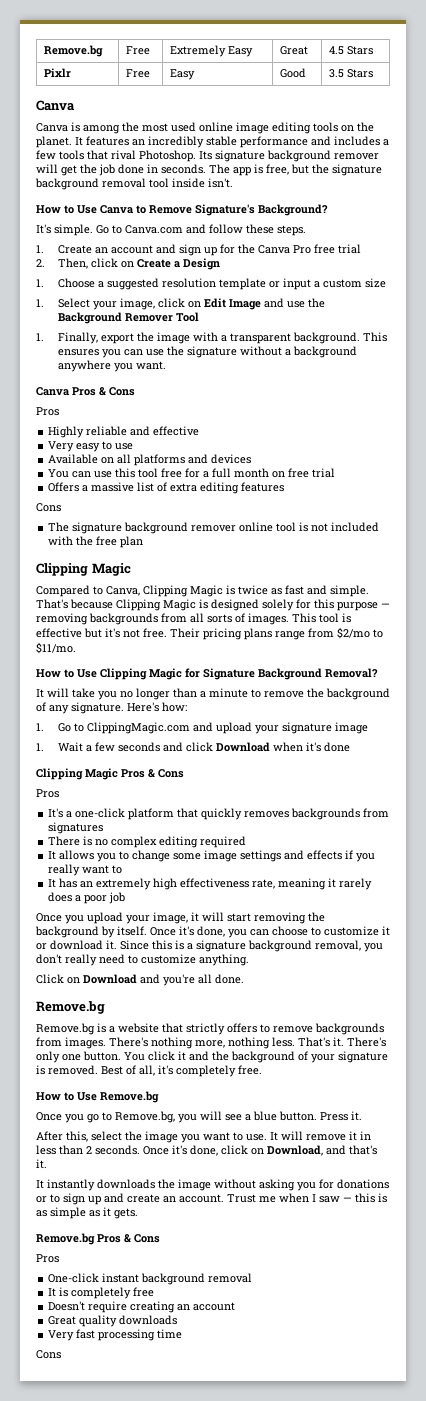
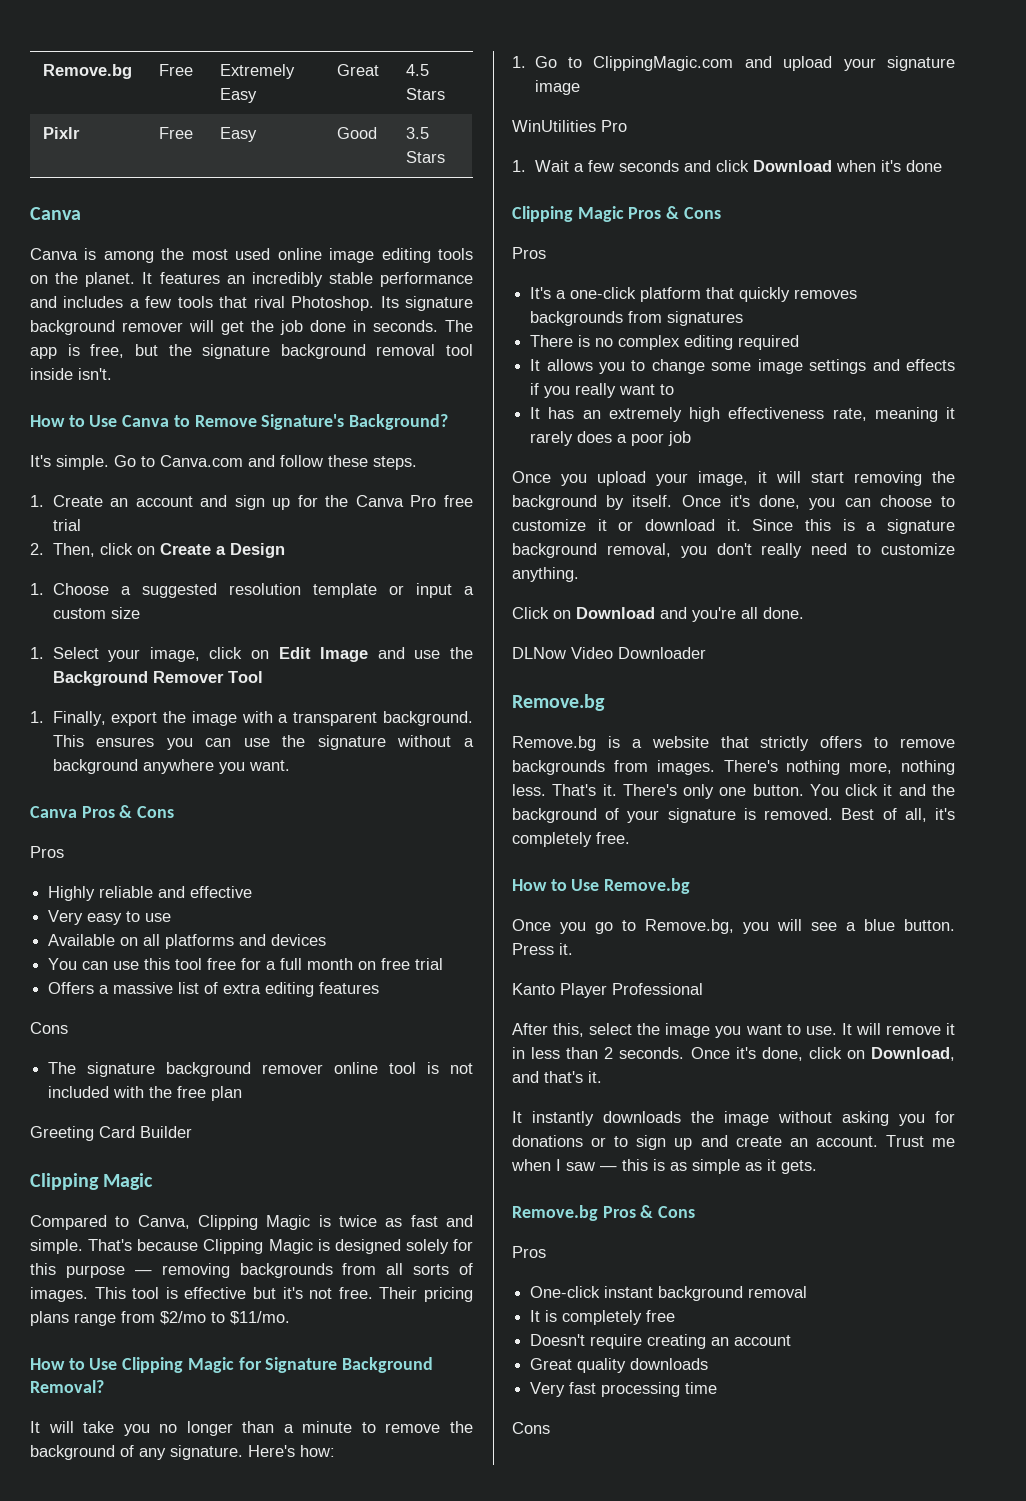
(144, 542) none -> [30,1126,192,1141] // Greeting Card Builder
(368, 728) none -> [512,120,627,132] // WinUtilities Pro
(244, 979) none -> [512,647,706,659] // DLNow Video Downloader
(362, 1116) none -> [512,983,703,998] // Kanto Player Professional

